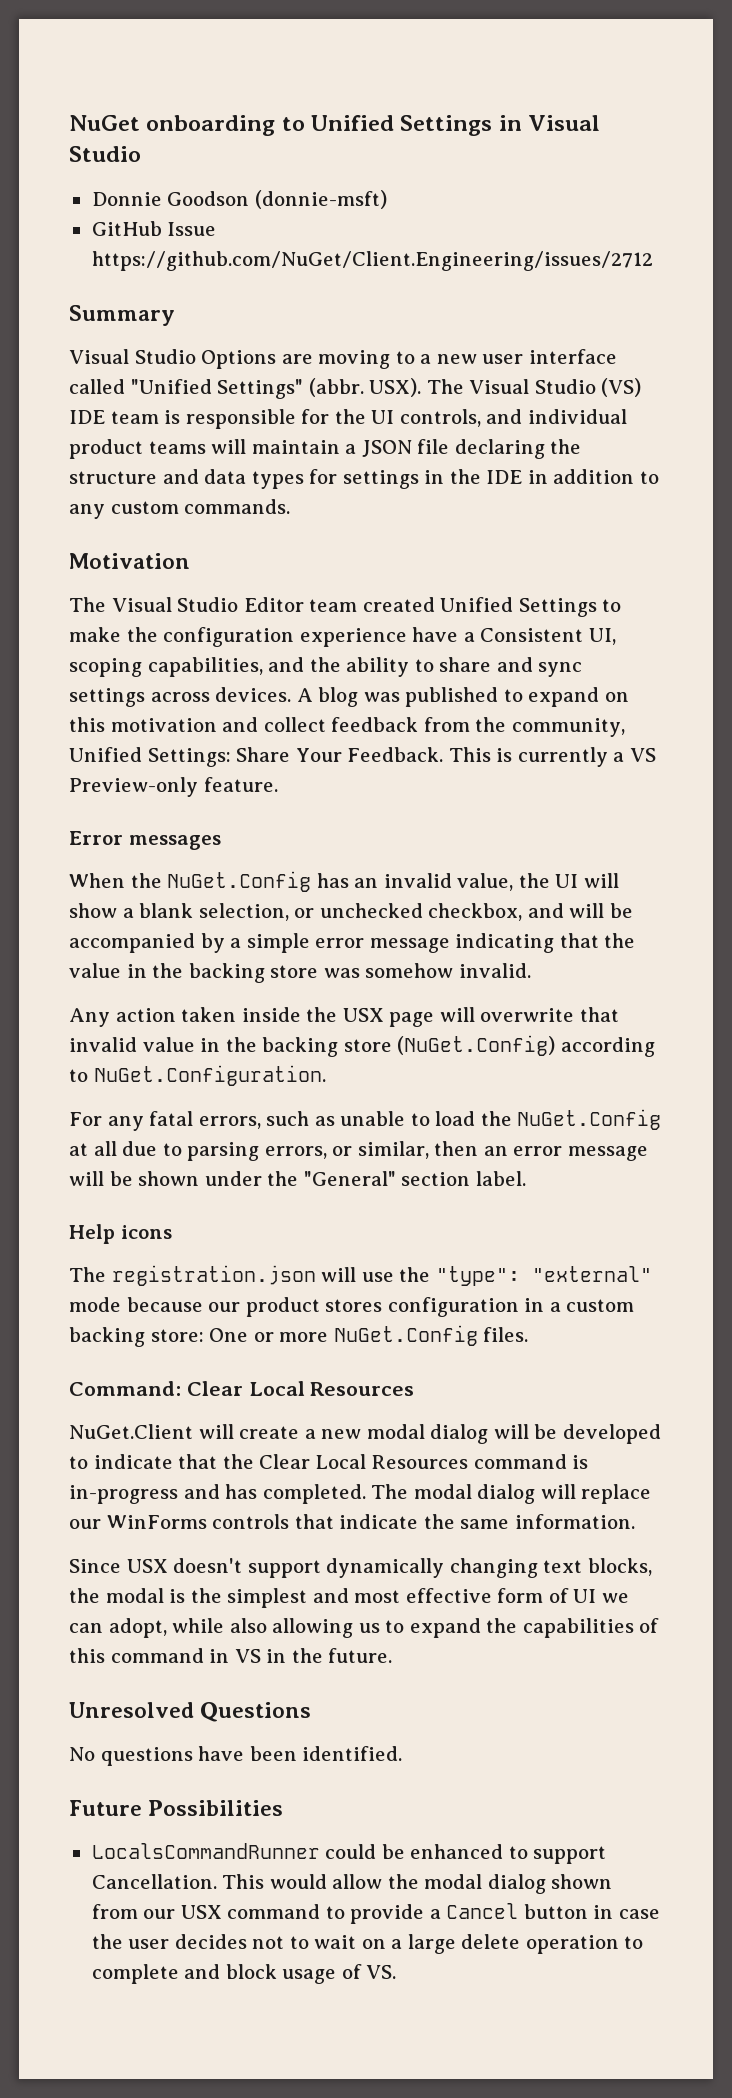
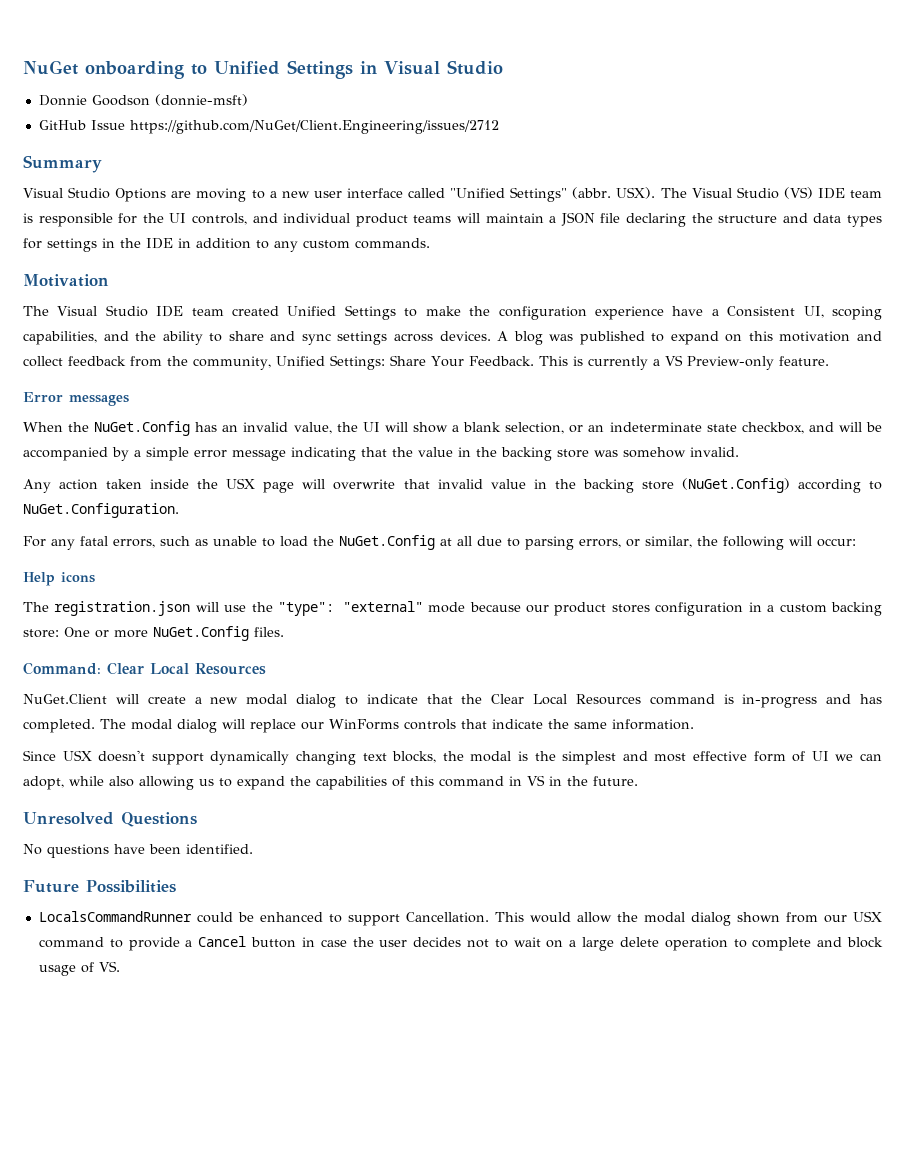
[243,597,304,612] Editor -> [156,306,184,317] IDE
[319,903,423,918] unchecked -> [588,422,737,432] an indeterminate state
[434,1141,648,1161] [69,1171,526,1186] then an error message will be shown under the "General" section label. -> [697,536,856,550] the following will occur:
[493,1424,661,1444] will be developed -> (336, 701) none

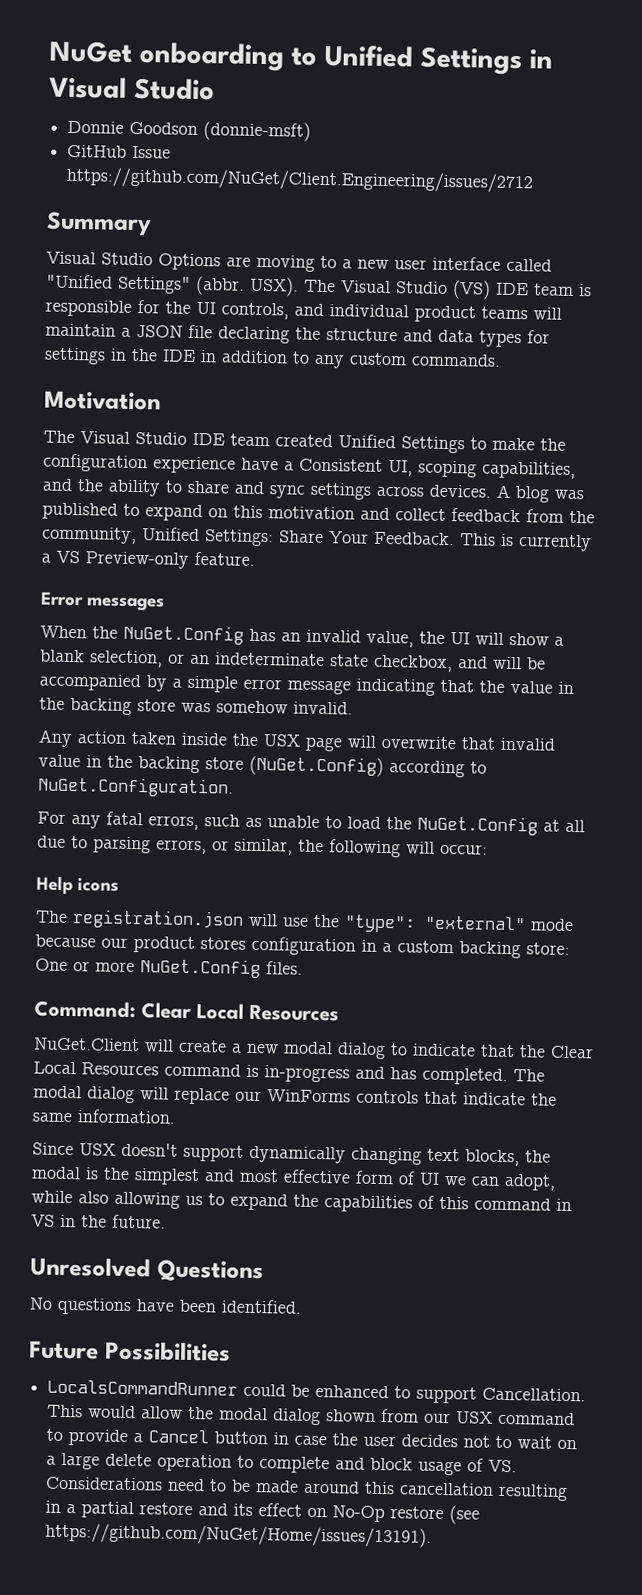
(120, 966) none -> [45,1476,569,1502] [45,1500,481,1525] [45,1522,433,1548] Considerations need to be made around this cancellation resulting in a partial restore and its effect on No-Op restore (see https://github.com/NuGet/Home/issues/13191).

